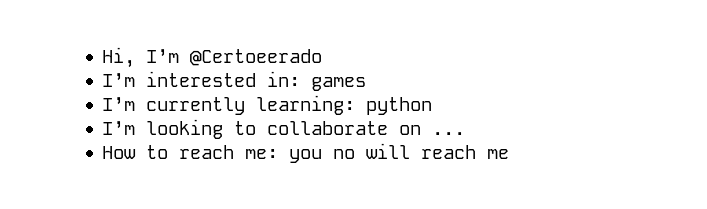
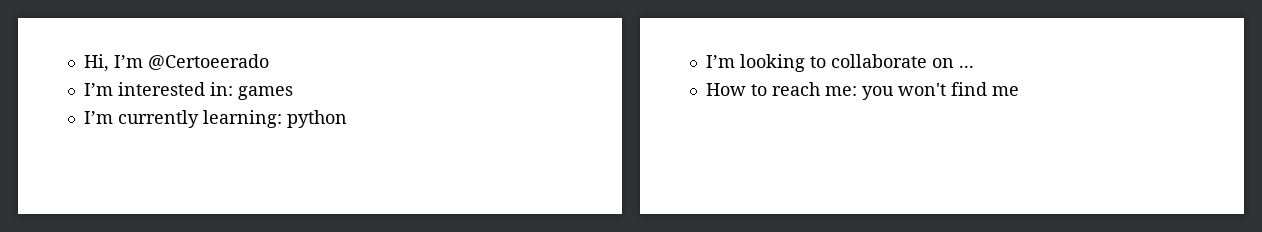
[333,143,477,159] no will reach -> [897,82,987,96] won't find

